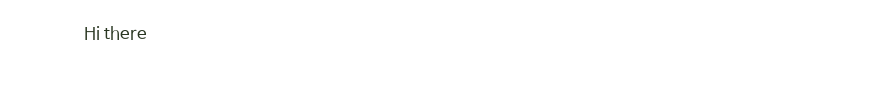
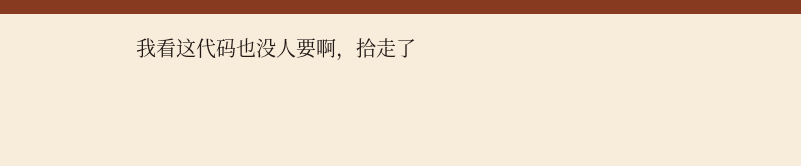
[84,26,148,40] Hi there -> [136,38,417,61] 我看这代码也没人要啊，拾走了

